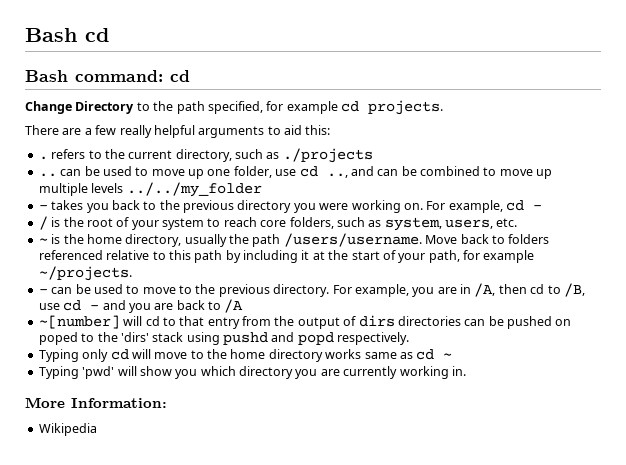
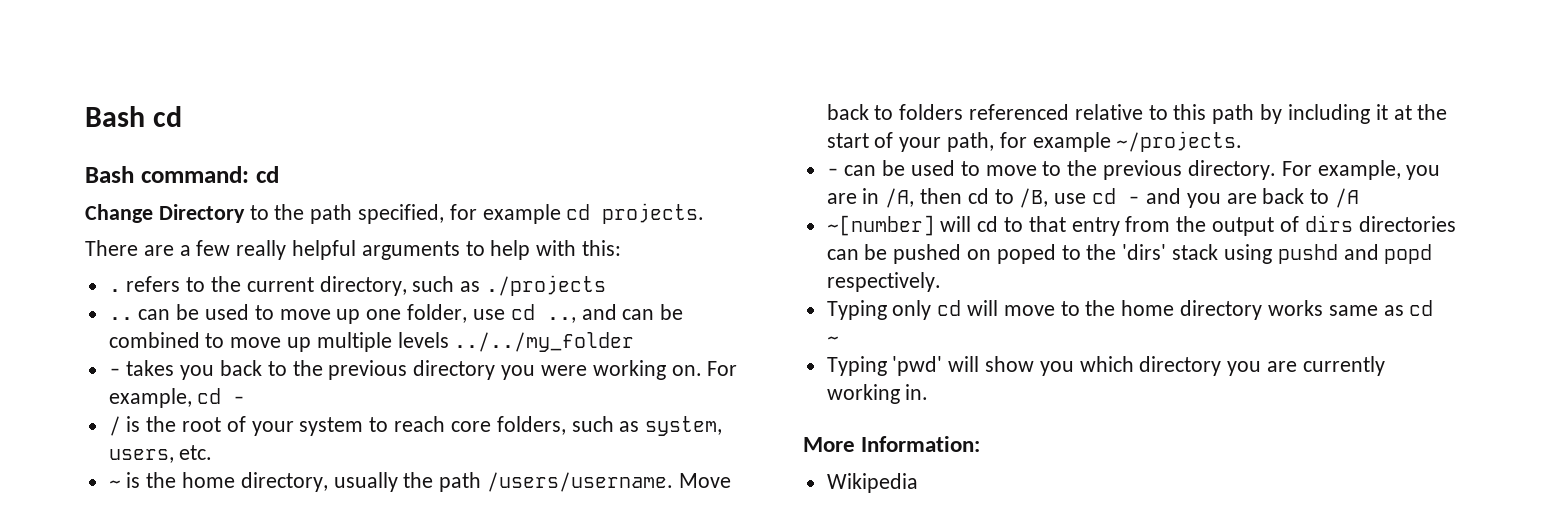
[284,125,302,135] aid -> [490,240,577,260] help with

